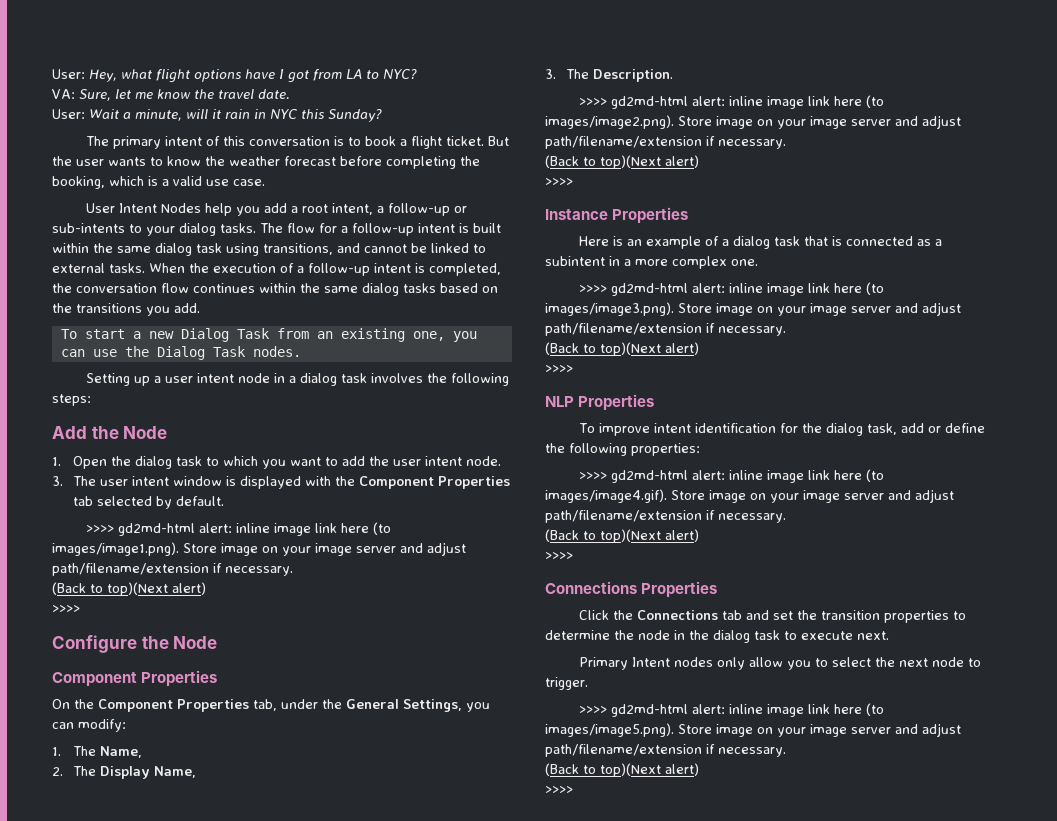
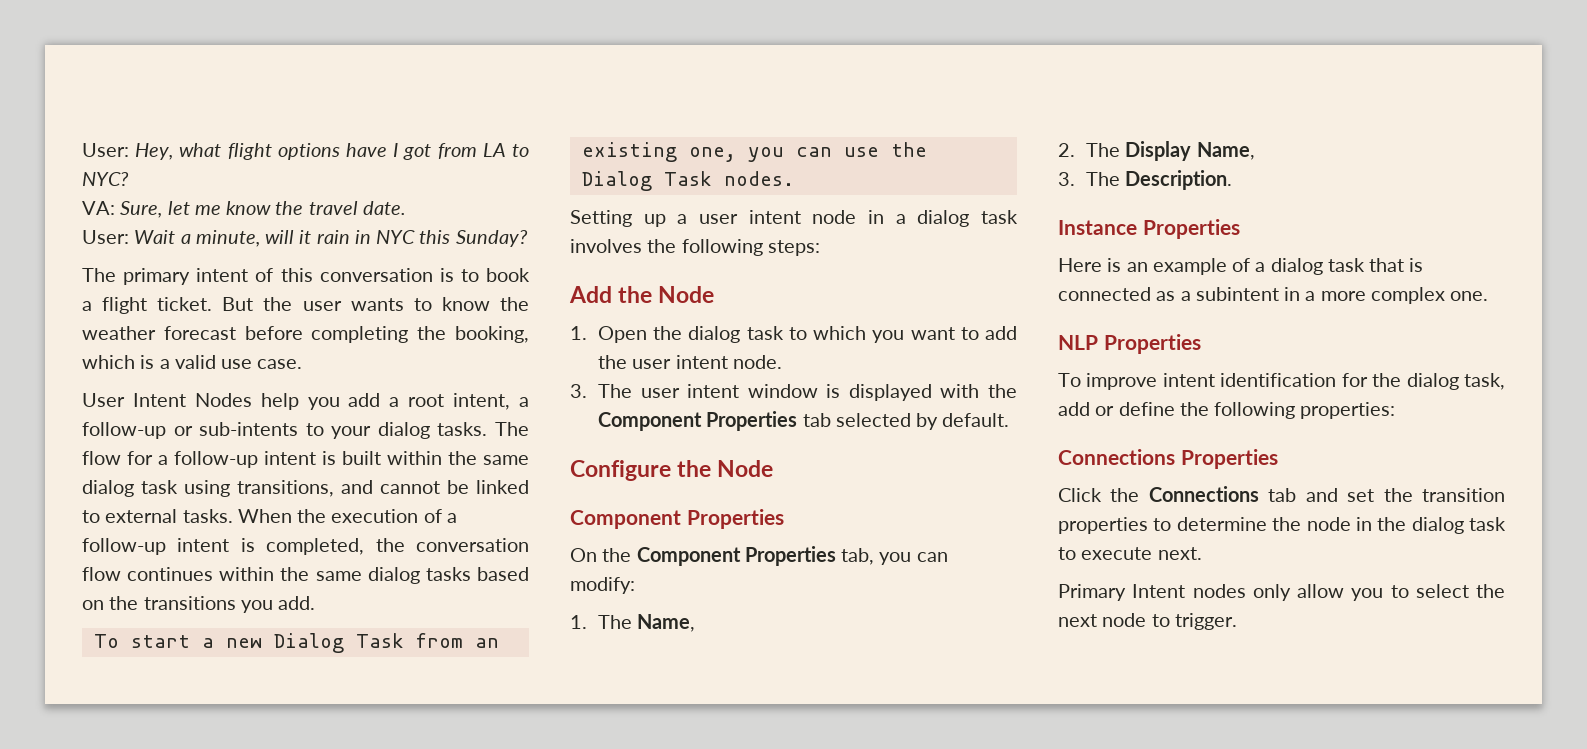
[86,522,392,536] [52,542,466,556] [52,563,293,576] [52,582,206,596] [52,605,80,613] // >>>> gd2md-html alert: inline image link here (to images/image1.png). Store image on your image server and adjust path/filename/extension if necessary. // (Back to top)(Next alert) // >>>> -> (1010, 420) none
[281,699,462,712] under the General Settings, -> (875, 556) none
[579,95,885,109] [545,115,961,129] [545,136,786,149] [545,155,699,169] [545,178,573,186] // >>>> gd2md-html alert: inline image link here (to images/image2.png). Store image on your image server and adjust path/filename/extension if necessary. // (Back to top)(Next alert) // >>>> -> (1233, 180) none
[579,282,885,296] [545,302,961,316] [545,323,786,336] [545,342,699,356] [545,365,573,373] // >>>> gd2md-html alert: inline image link here (to images/image3.png). Store image on your image server and adjust path/filename/extension if necessary. // (Back to top)(Next alert) // >>>> -> (1489, 296) none
[579,469,885,483] [545,489,954,503] [545,510,786,523] [545,529,699,543] [545,552,573,560] // >>>> gd2md-html alert: inline image link here (to images/image4.gif). Store image on your image server and adjust path/filename/extension if necessary. // (Back to top)(Next alert) // >>>> -> (1396, 410) none
[579,703,885,717] [545,723,961,737] [545,744,786,757] [545,763,699,777] [545,786,573,794] // >>>> gd2md-html alert: inline image link here (to images/image5.png). Store image on your image server and adjust path/filename/extension if necessary. // (Back to top)(Next alert) // >>>> -> (1237, 621) none

